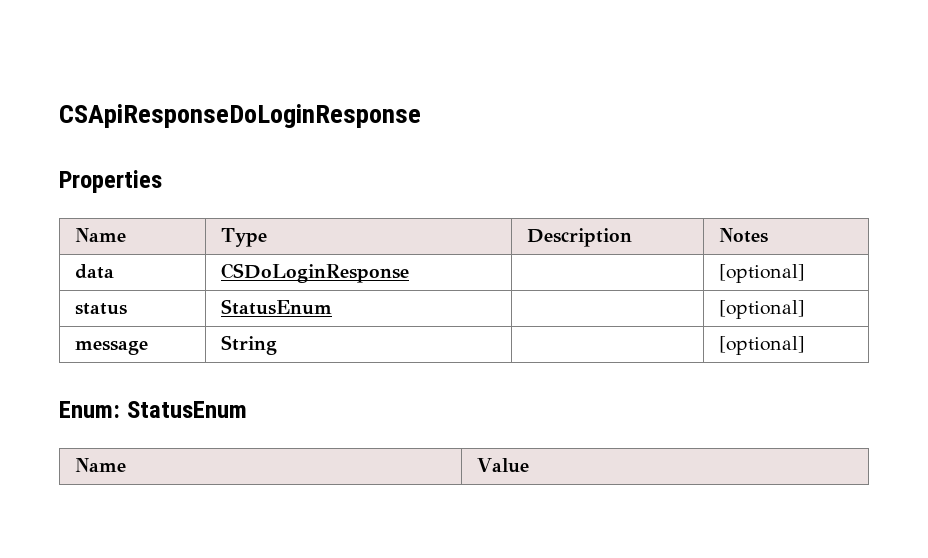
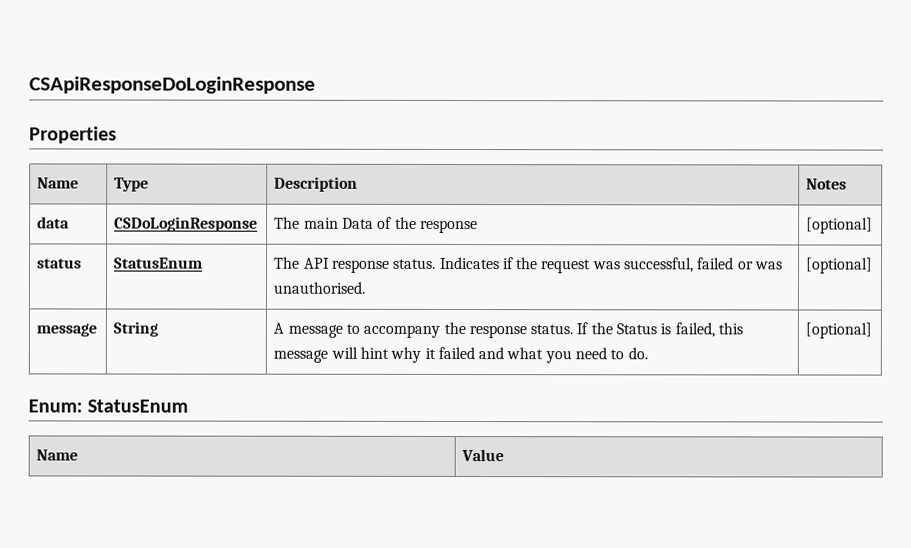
[719,264,806,283] [75,303,128,315] [221,299,333,315] [719,300,806,319] [75,341,149,355] [221,335,278,355] | [optional] // status | StatusEnum | | [optional] // message | String | -> [274,216,478,234] [806,217,874,234] [37,258,83,269] [114,257,204,269] [274,256,784,274] [273,281,366,294] [806,257,874,274] [36,323,98,337] [113,321,159,337] [273,321,744,339] [273,346,648,364] The main Data of the response | [optional] // status | StatusEnum | The API response status. Indicates if the request was successful, failed or was unauthorised. | [optional] // message | String | A message to accompany the response status. If the Status is failed, this message will hint why it failed and what you need to do.

